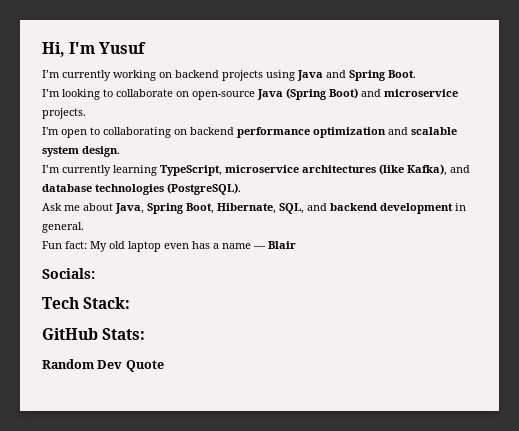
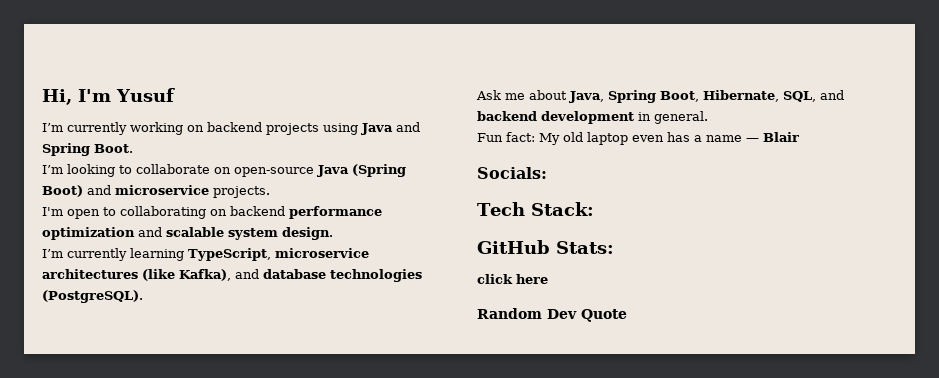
(146, 334) none -> [477,274,548,284] // click here

